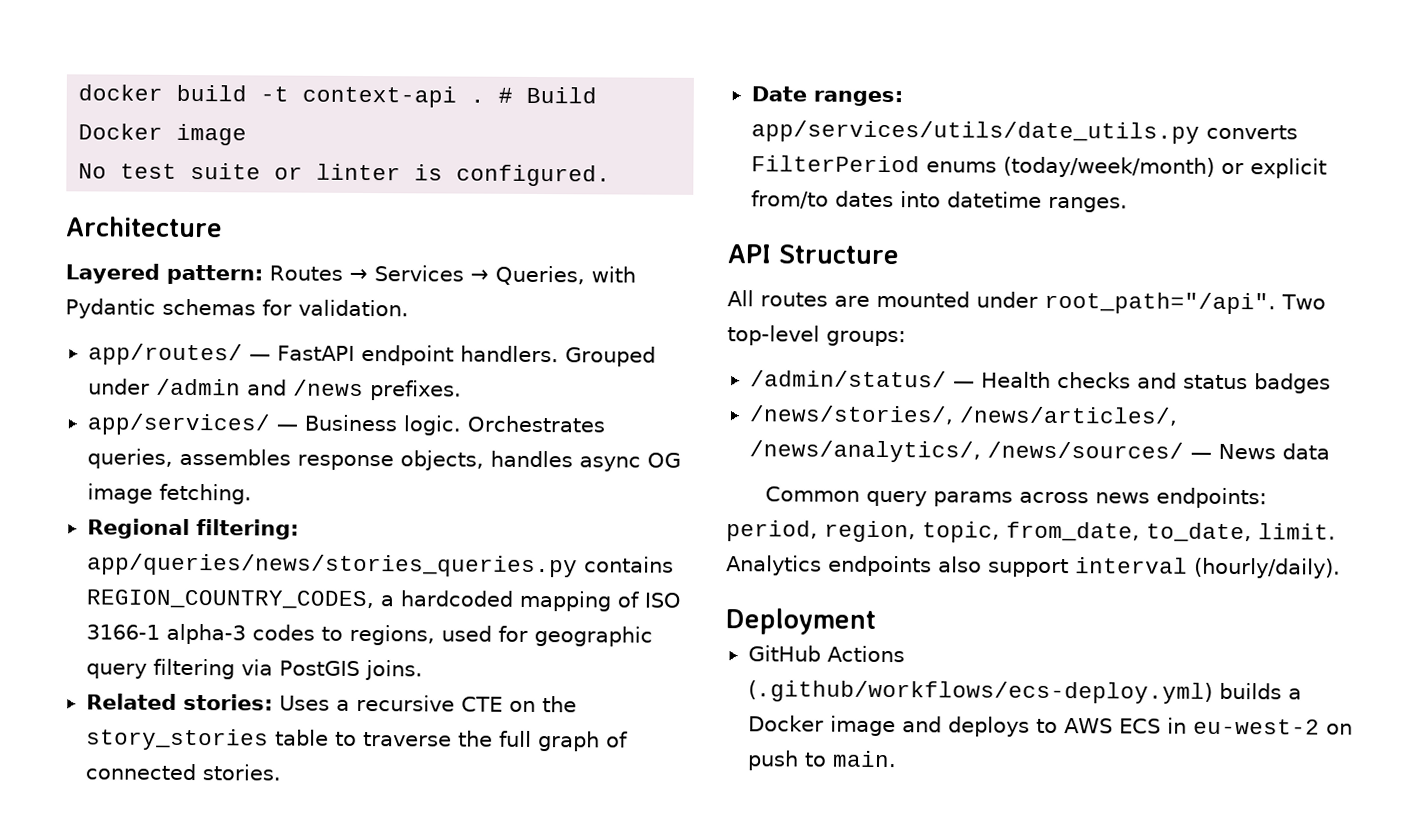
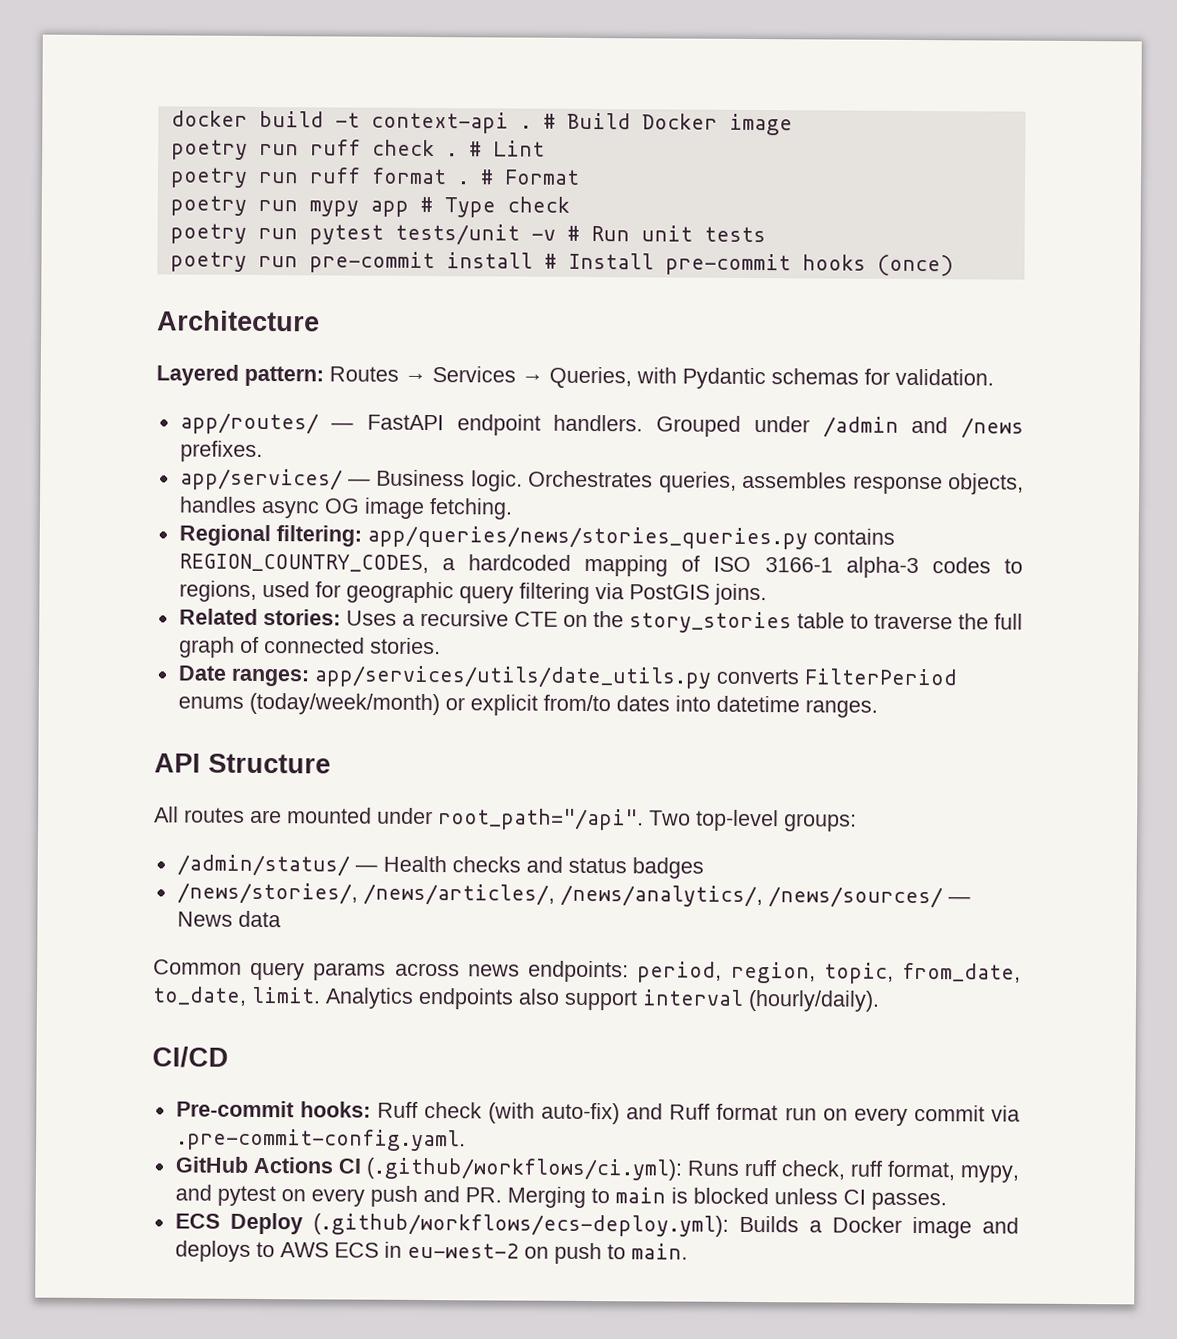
[78,163,612,187] No test suite or linter is configured. -> [170,139,545,160] [169,167,580,188] [169,195,570,218] [169,223,766,246] [169,251,954,277] poetry run ruff check . # Lint // poetry run ruff format . # Format // poetry run mypy app # Type check // poetry run pytest tests/unit -v # Run unit tests // poetry run pre-commit install # Install pre-commit hooks (once)
[725,608,876,635] [747,645,905,663] [747,680,1282,704] Deployment // GitHub Actions (.github/workflows/ecs-deploy.yml) builds -> [152,1046,229,1068] [175,1100,1020,1126] [175,1128,466,1152] [174,1156,1019,1183] [174,1184,947,1211] [174,1212,799,1237] CI/CD // Pre-commit hooks: Ruff check (with auto-fix) and Ruff format run on every commit via .pre-commit-config.yaml. // GitHub Actions CI (.github/workflows/ci.yml): Runs ruff check, ruff format, mypy, and pytest on every push and PR. Merging to main is blocked unless CI passes. // ECS Deploy (.github/workflows/ecs-deploy.yml): Builds

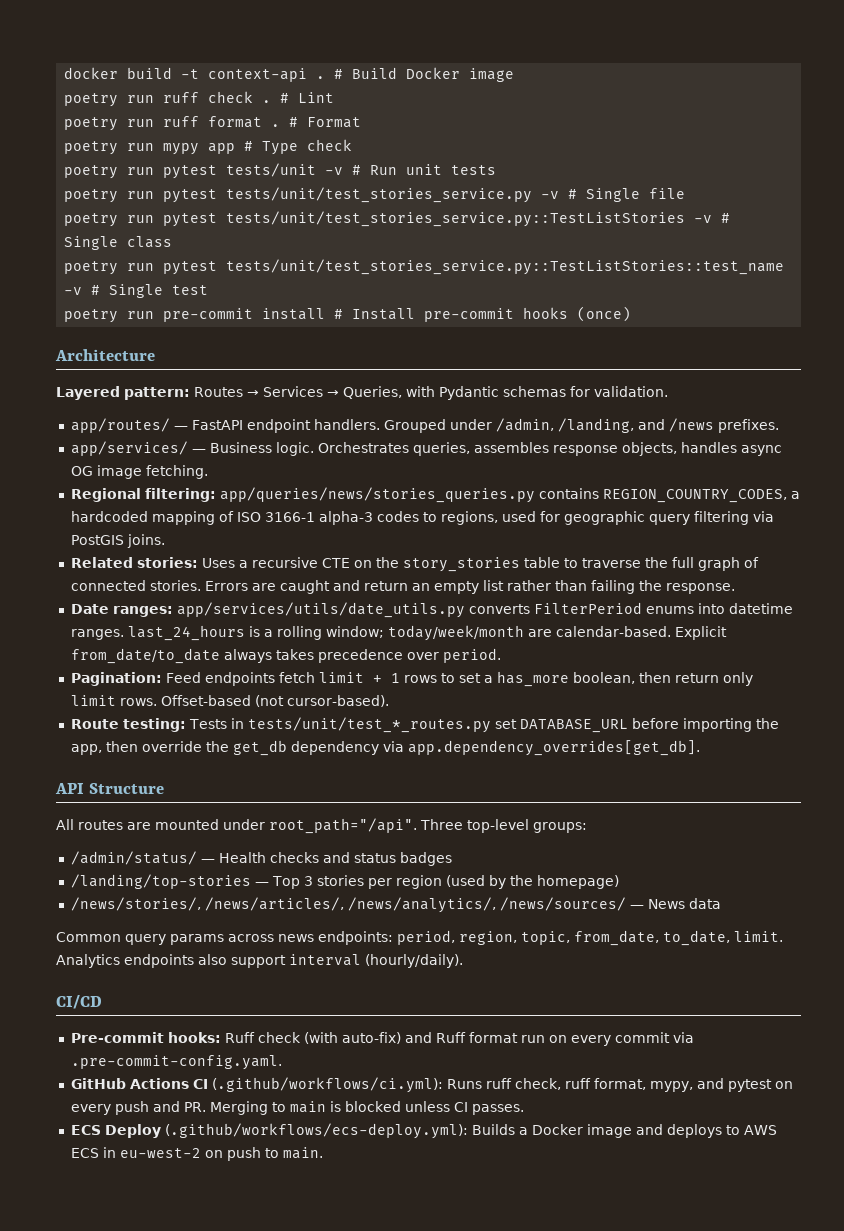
(766, 234) none -> [64,187,686,203] [64,211,731,227] [64,236,173,250] [64,259,785,275] [64,284,209,298] // poetry run pytest tests/unit/test_stories_service.py -v # Single file // poetry run pytest tests/unit/test_stories_service.py::TestListStories -v # Single class // poetry run pytest tests/unit/test_stories_service.py::TestListStories::test_name -v # Single test
[822,416,899,438] /admin -> [495,418,634,433] /admin, /landing,
(441, 646) none -> [204,580,735,594] Errors are caught and return an empty list rather than failing the response.
[248,692,878,718] (today/week/month) or explicit from/to dates into datetime ranges. -> [697,603,793,614] [70,625,727,641] [70,648,501,664] [70,671,753,687] [70,695,389,707] [70,717,779,733] [70,740,700,756] into datetime ranges. last_24_hours is a rolling window; today/week/month are calendar-based. Explicit from_date/to_date always takes precedence over period. // Pagination: Feed endpoints fetch limit + 1 rows to set a has_more boolean, then return only limit rows. Offset-based (not cursor-based). // Route testing: Tests in tests/unit/test_*_routes.py set DATABASE_URL before importing the app, then override the get_db dependency via app.dependency_overrides[get_db].
[649,810,691,826] Two -> [420,819,463,830] Three
(704, 868) none -> [70,874,619,889] // /landing/top-stories — Top 3 stories per region (used by the homepage)

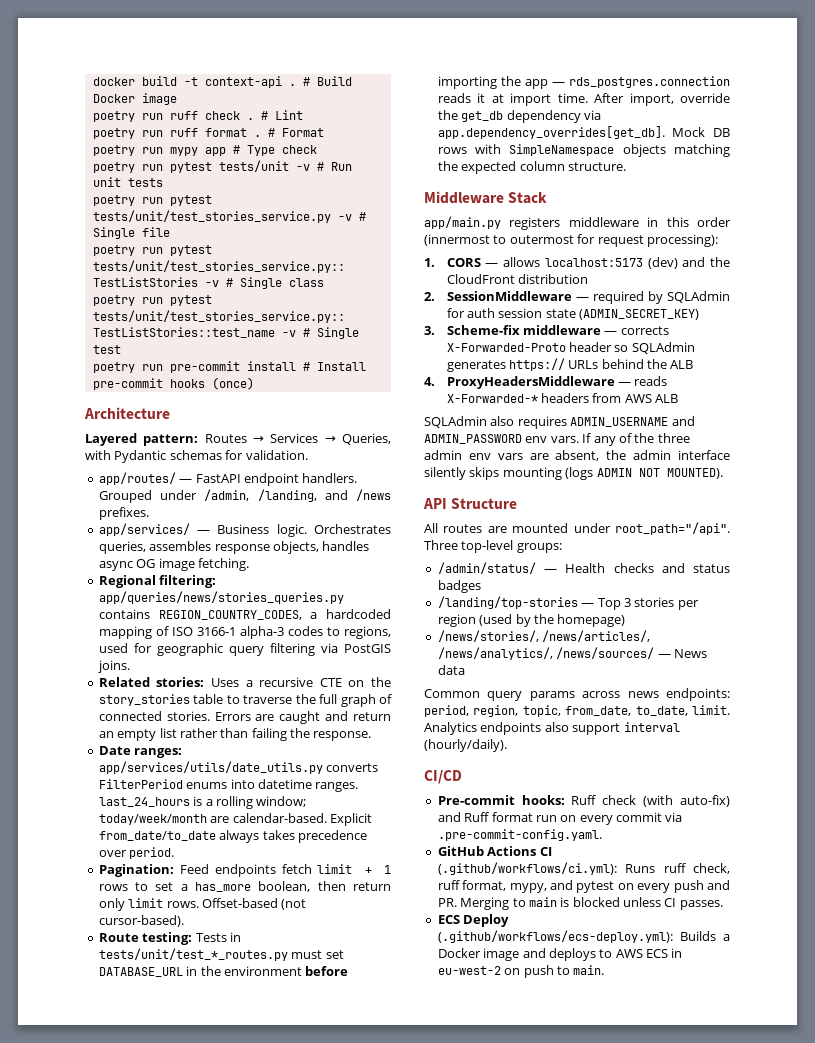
(491, 725) none -> [291,950,323,959] must
[631,718,779,732] [70,741,138,755] before importing the app, then -> [186,966,349,976] [437,76,730,89] [437,93,674,106] in the environment before importing the app — rds_postgres.connection reads it at import time. After import,
(700, 748) none -> [672,127,730,137] [437,144,730,157] [437,161,626,174] [424,191,548,204] [424,216,731,230] [424,234,718,247] [424,257,730,269] [446,274,588,284] [424,291,730,304] [446,308,700,320] [424,325,669,335] [446,342,695,354] [446,358,694,372] [424,376,668,389] [446,393,679,403] [424,416,695,429] [424,433,690,446] [424,450,730,461] [424,467,723,480] Mock DB rows with SimpleNamespace objects matching the expected column structure. // Middleware Stack // app/main.py registers middleware in this order (innermost to outermost for request processing): // 1. CORS — allows localhost:5173 (dev) and the CloudFront distribution // 2. SessionMiddleware — required by SQLAdmin for auth session state (ADMIN_SECRET_KEY) // 3. Scheme-fix middleware — corrects X-Forwarded-Proto header so SQLAdmin generates https:// URLs behind the ALB // 4. ProxyHeadersMiddleware — reads X-Forwarded-* headers from AWS ALB // SQLAdmin also requires ADMIN_USERNAME and ADMIN_PASSWORD env vars. If any of the three admin env vars are absent, the admin interface silently skips mounting (logs ADMIN NOT MOUNTED).

